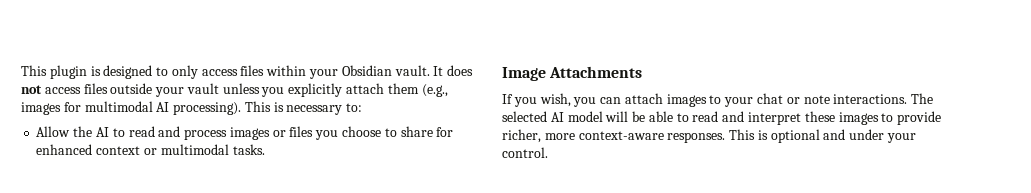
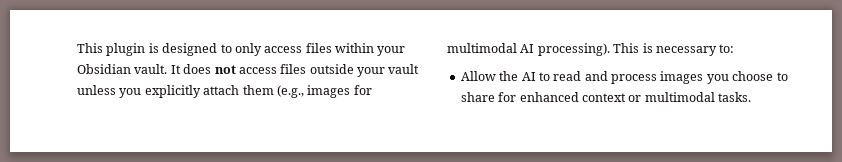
[272,126,314,137] or files -> (704, 77) none
[502,66,643,81] [502,93,934,107] [502,111,942,125] [502,129,917,143] [502,147,548,158] // Image Attachments // If you wish, you can attach images to your chat or note interactions. The selected AI model will be able to read and interpret these images to provide richer, more context-aware responses. This is optional and under your control. -> (751, 97) none

